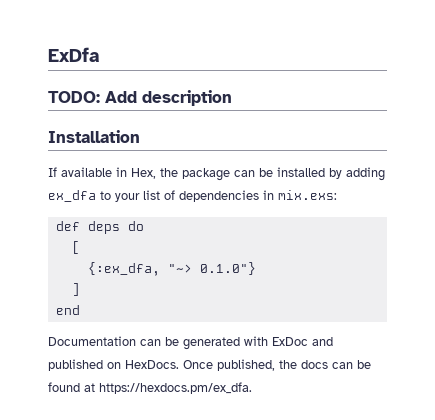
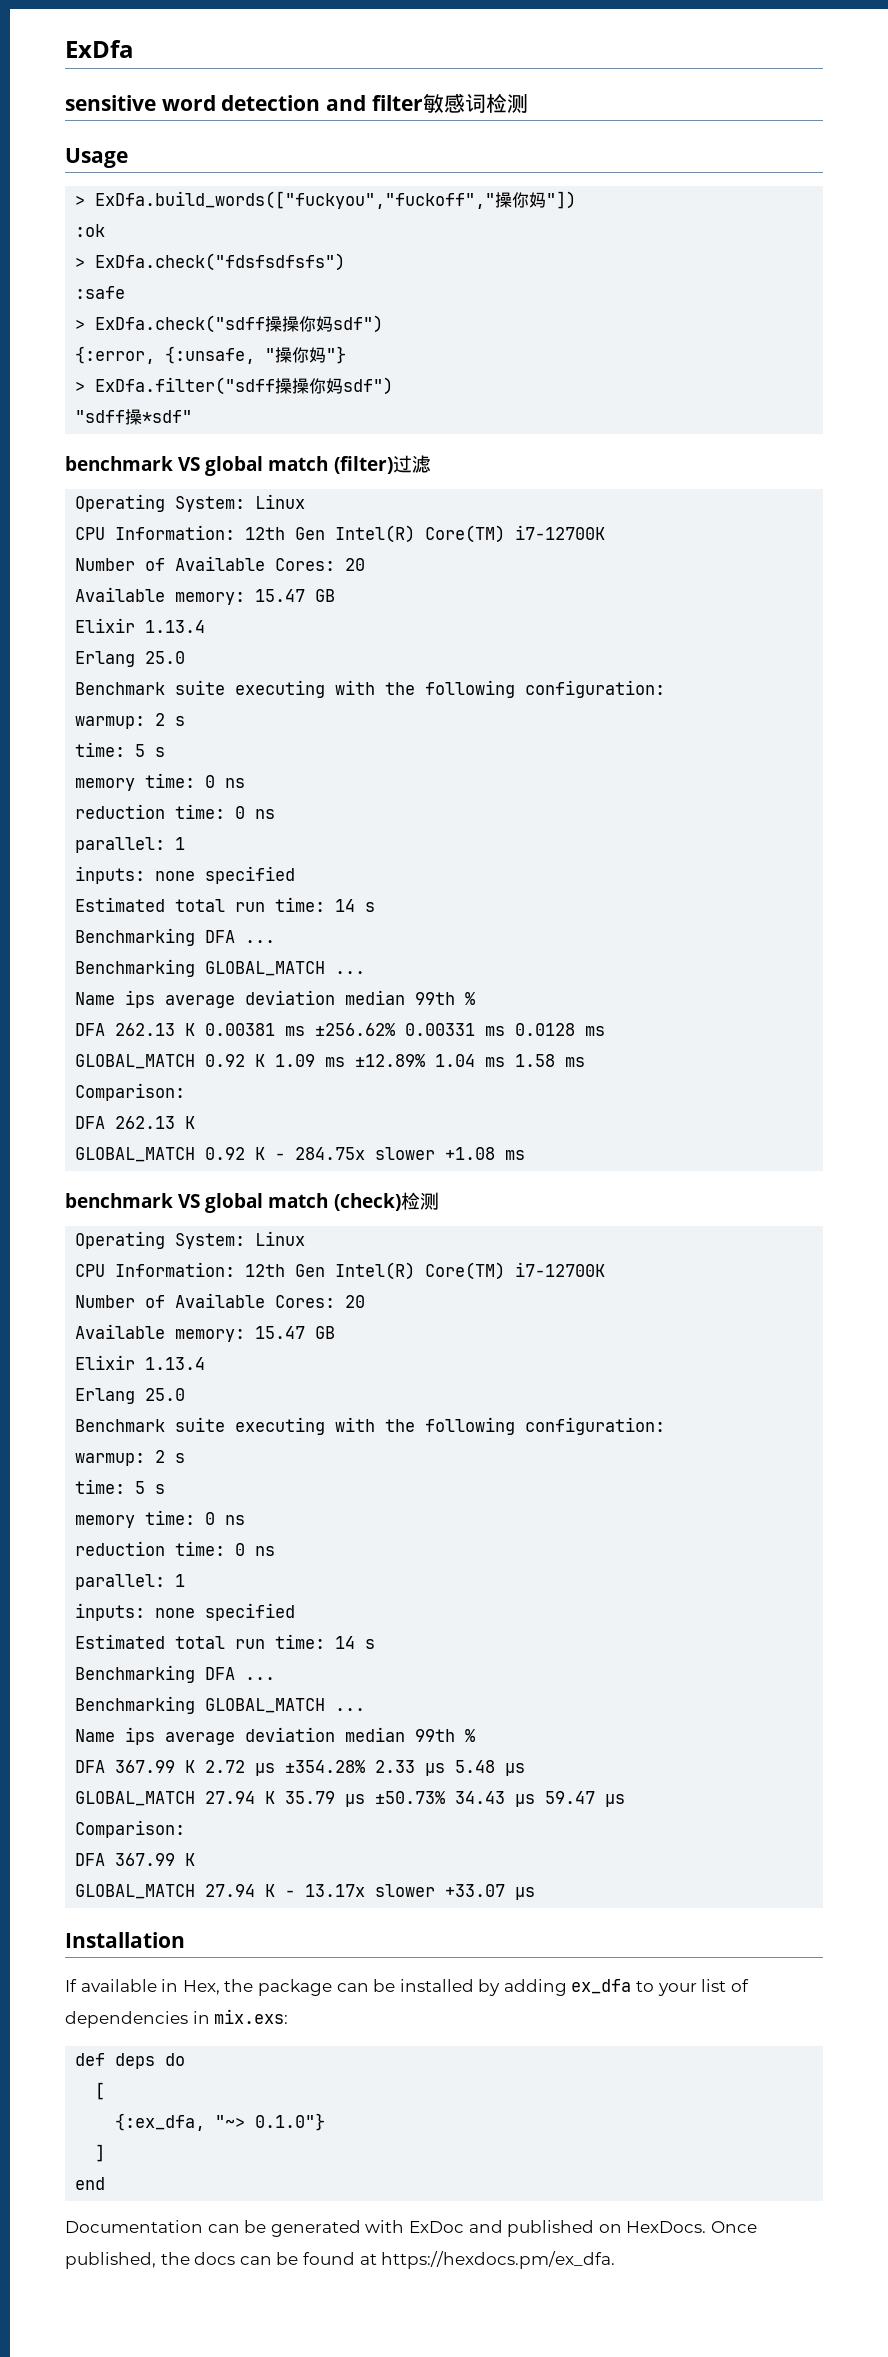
[48,90,232,106] TODO: Add description -> [65,93,528,113] [65,148,128,168] [75,191,577,209] [75,224,106,237] [75,253,346,271] [75,286,126,299] [75,315,384,333] [75,346,347,364] [75,377,394,395] [75,409,193,425] [65,455,431,476] [75,494,306,512] [75,525,606,543] [75,556,366,571] [75,587,336,605] [75,618,206,633] [75,651,186,667] [75,680,666,698] [75,713,186,729] [75,742,166,757] [75,773,246,791] [75,804,276,819] [75,837,186,853] [75,866,296,884] [75,897,376,912] [75,928,276,946] [75,959,366,977] [75,990,476,1008] [75,1023,606,1036] [75,1054,586,1069] [75,1083,186,1101] [75,1116,196,1129] [75,1147,526,1162] [65,1192,439,1213] [75,1231,306,1249] [75,1262,606,1280] [75,1293,366,1308] [75,1324,336,1342] [75,1355,206,1370] [75,1388,186,1404] [75,1417,666,1435] [75,1450,186,1466] [75,1479,166,1494] [75,1510,246,1528] [75,1541,276,1556] [75,1574,186,1590] [75,1603,296,1621] [75,1634,376,1649] [75,1665,276,1683] [75,1696,366,1714] [75,1727,476,1745] [75,1760,526,1776] [75,1791,626,1807] [75,1820,186,1838] [75,1853,196,1866] [75,1884,536,1900] sensitive word detection and filter敏感词检测 // Usage // > ExDfa.build_words(["fuckyou","fuckoff","操你妈"]) // :ok // > ExDfa.check("fdsfsdfsfs") // :safe // > ExDfa.check("sdff操操你妈sdf") // {:error, {:unsafe, "操你妈"} // > ExDfa.filter("sdff操操你妈sdf") // "sdff操*sdf" // benchmark VS global match (filter)过滤 // Operating System: Linux // CPU Information: 12th Gen Intel(R) Core(TM) i7-12700K // Number of Available Cores: 20 // Available memory: 15.47 GB // Elixir 1.13.4 // Erlang 25.0 // Benchmark suite executing with the following configuration: // warmup: 2 s // time: 5 s // memory time: 0 ns // reduction time: 0 ns // parallel: 1 // inputs: none specified // Estimated total run time: 14 s // Benchmarking DFA ... // Benchmarking GLOBAL_MATCH ... // Name ips average deviation median 99th % // DFA 262.13 K 0.00381 ms ±256.62% 0.00331 ms 0.0128 ms // GLOBAL_MATCH 0.92 K 1.09 ms ±12.89% 1.04 ms 1.58 ms // Comparison: // DFA 262.13 K // GLOBAL_MATCH 0.92 K - 284.75x slower +1.08 ms // benchmark VS global match (check)检测 // Operating System: Linux // CPU Information: 12th Gen Intel(R) Core(TM) i7-12700K // Number of Available Cores: 20 // Available memory: 15.47 GB // Elixir 1.13.4 // Erlang 25.0 // Benchmark suite executing with the following configuration: // warmup: 2 s // time: 5 s // memory time: 0 ns // reduction time: 0 ns // parallel: 1 // inputs: none specified // Estimated total run time: 14 s // Benchmarking DFA ... // Benchmarking GLOBAL_MATCH ... // Name ips average deviation median 99th % // DFA 367.99 K 2.72 μs ±354.28% 2.33 μs 5.48 μs // GLOBAL_MATCH 27.94 K 35.79 μs ±50.73% 34.43 μs 59.47 μs // Comparison: // DFA 367.99 K // GLOBAL_MATCH 27.94 K - 13.17x slower +33.07 μs

